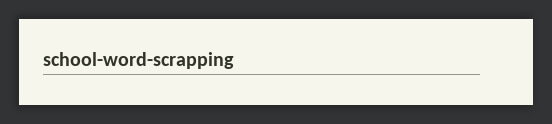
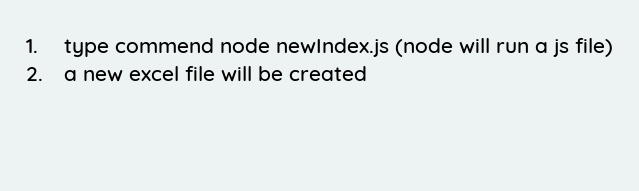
[43,52,234,69] school-word-scrapping -> [26,38,613,57] [26,66,367,82] 1. type commend node newIndex.js (node will run a js file) // 2. a new excel file will be created

